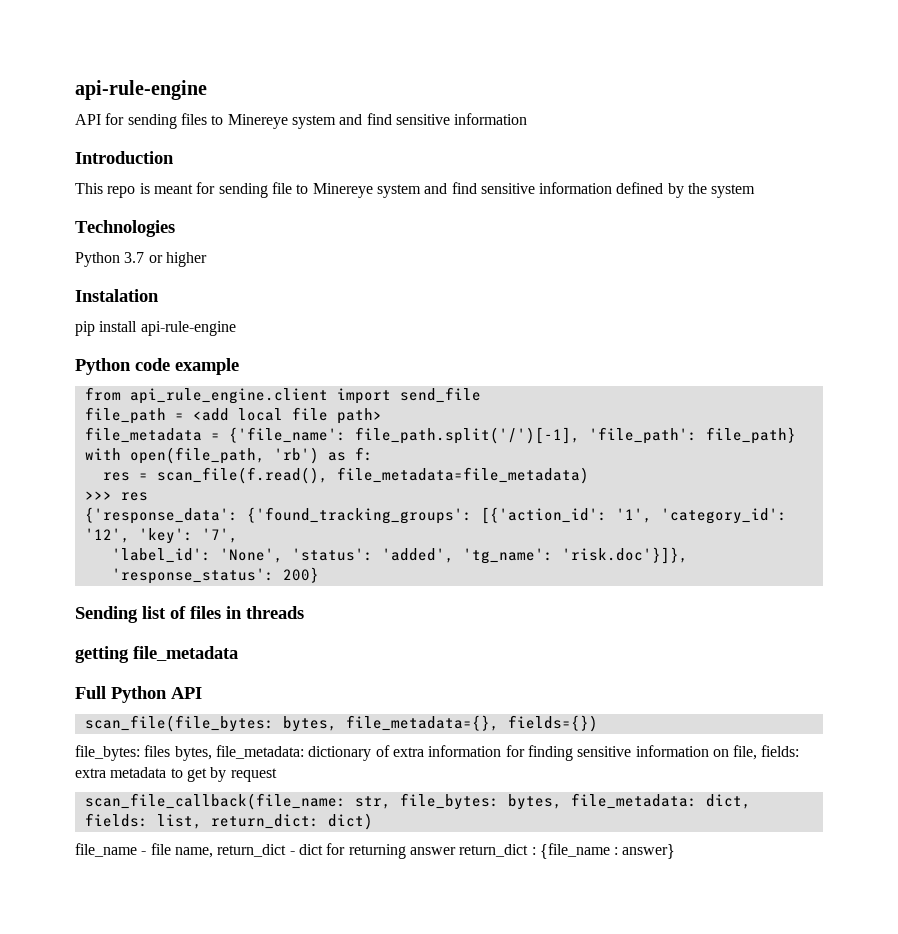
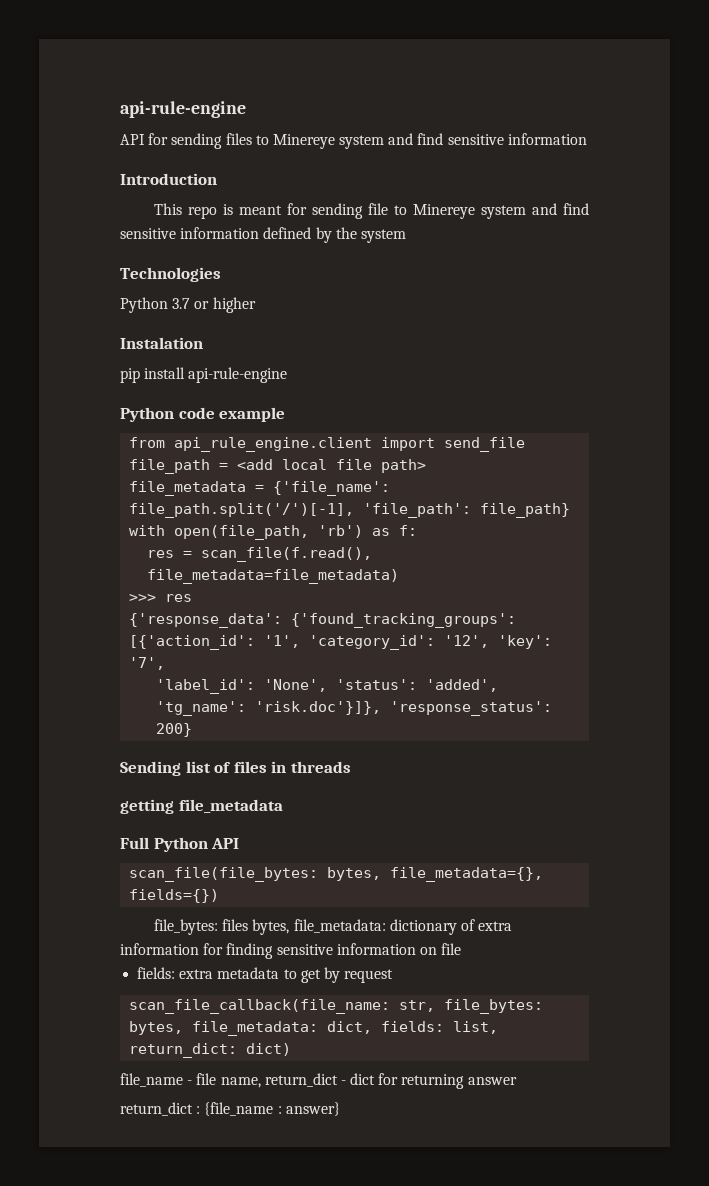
[733,745,758,760] file, -> [441,943,462,955] file //
(456, 851) none -> (517, 1081) //

